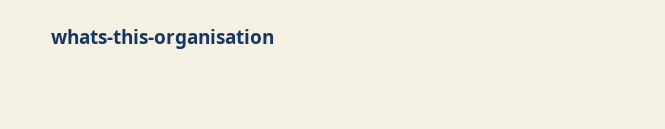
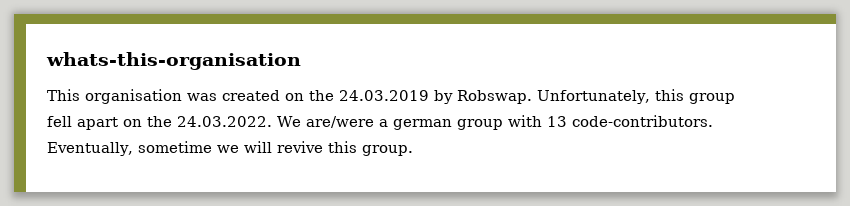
(274, 39) none -> [47,89,735,104] [47,115,713,130] [47,141,413,156] // This organisation was created on the 24.03.2019 by Robswap. Unfortunately, this group fell apart on the 24.03.2022. We are/were a german group with 13 code-contributors. Eventually, sometime we will revive this group.

